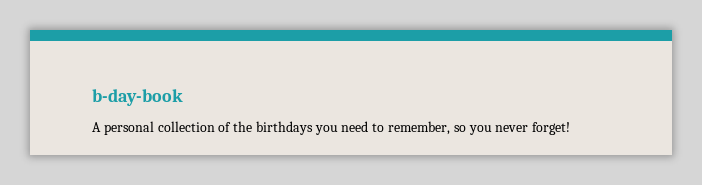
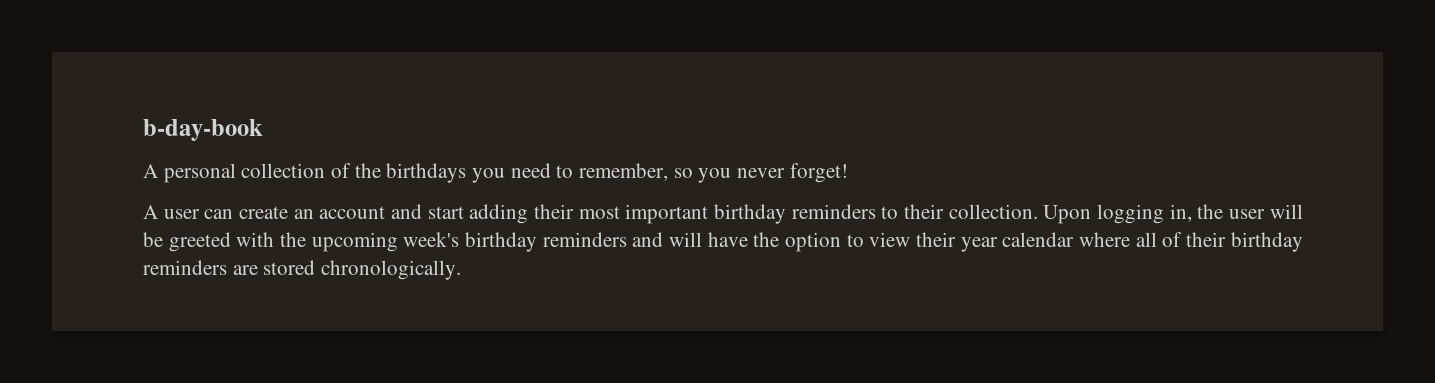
(571, 128) none -> [143,204,1303,224] [143,232,1303,252] [143,260,462,280] // A user can create an account and start adding their most important birthday reminders to their collection. Upon logging in, the user will be greeted with the upcoming week's birthday reminders and will have the option to view their year calendar where all of their birthday reminders are stored chronologically.

